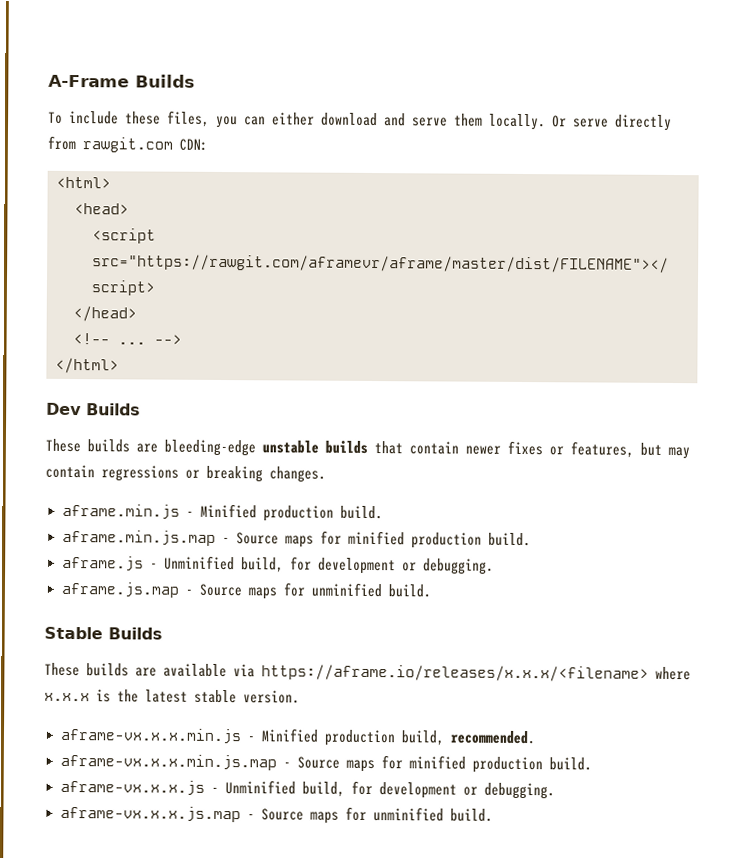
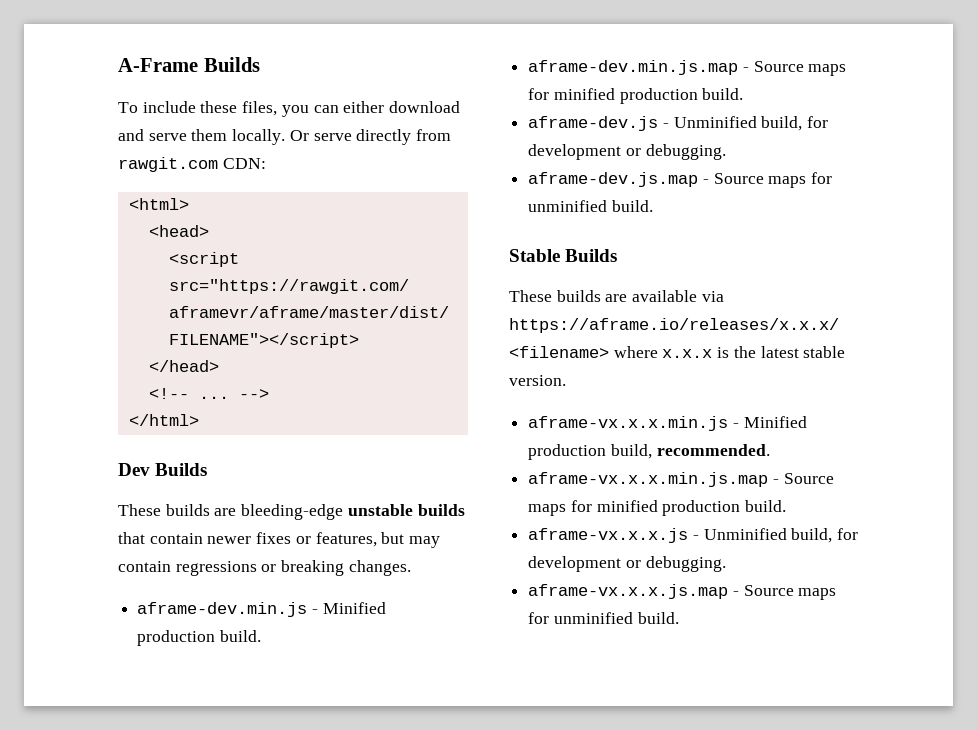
[61,503,180,520] aframe.min.js -> [137,602,308,617] aframe-dev.min.js
[61,529,531,549] [61,555,494,575] [60,581,179,598] aframe.min.js.map - Source maps for minified production build. // aframe.js - Unminified build, for development or debugging. // aframe.js.map -> [528,60,847,76] [528,88,744,104] [528,116,829,131] [528,144,726,160] [528,172,699,187] aframe-dev.min.js.map - Source maps for minified production build. // aframe-dev.js - Unminified build, for development or debugging. // aframe-dev.js.map

